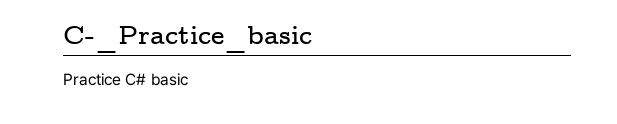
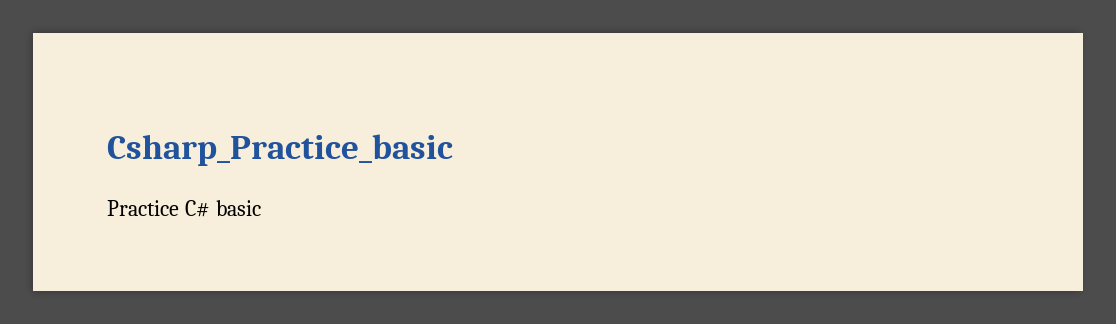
[63,26,312,53] C-_Practice_basic -> [107,134,453,166] Csharp_Practice_basic

